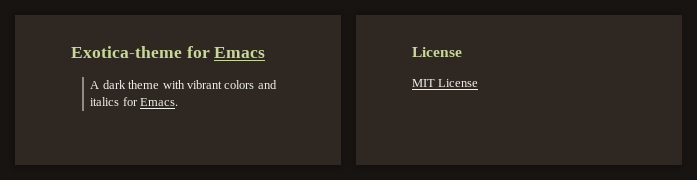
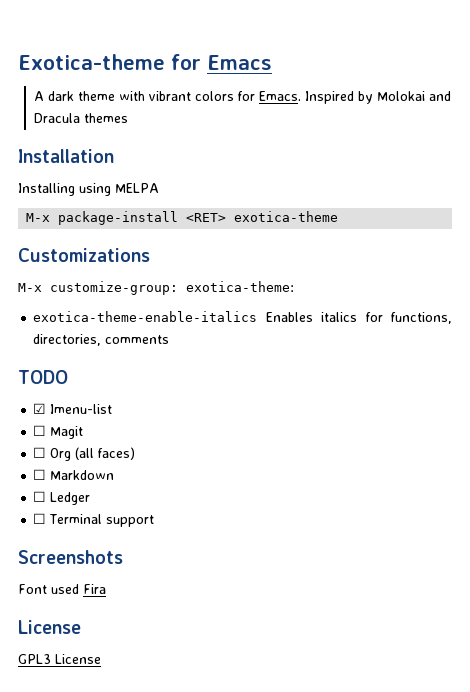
[257,80,277,89] [90,97,179,106] and italics for Emacs. -> [237,91,451,104] [33,113,128,123] [18,149,114,163] [18,183,159,196] [26,211,339,225] [18,248,150,262] [18,281,294,295] [33,311,452,324] [33,334,170,346] [18,370,68,384] [33,403,113,414] [33,425,84,439] [33,447,136,461] [33,469,115,480] [33,491,91,505] [33,513,155,527] [18,550,123,564] [18,584,106,594] for Emacs. Inspired by Molokai and Dracula themes // Installation // Installing using MELPA // M-x package-install <RET> exotica-theme // Customizations // M-x customize-group: exotica-theme: // exotica-theme-enable-italics Enables italics for functions, directories, comments // TODO // ☑ Imenu-list // ☐ Magit // ☐ Org (all faces) // ☐ Markdown // ☐ Ledger // ☐ Terminal support // Screenshots // Font used Fira
[412,79,435,87] MIT -> [18,654,51,664] GPL3

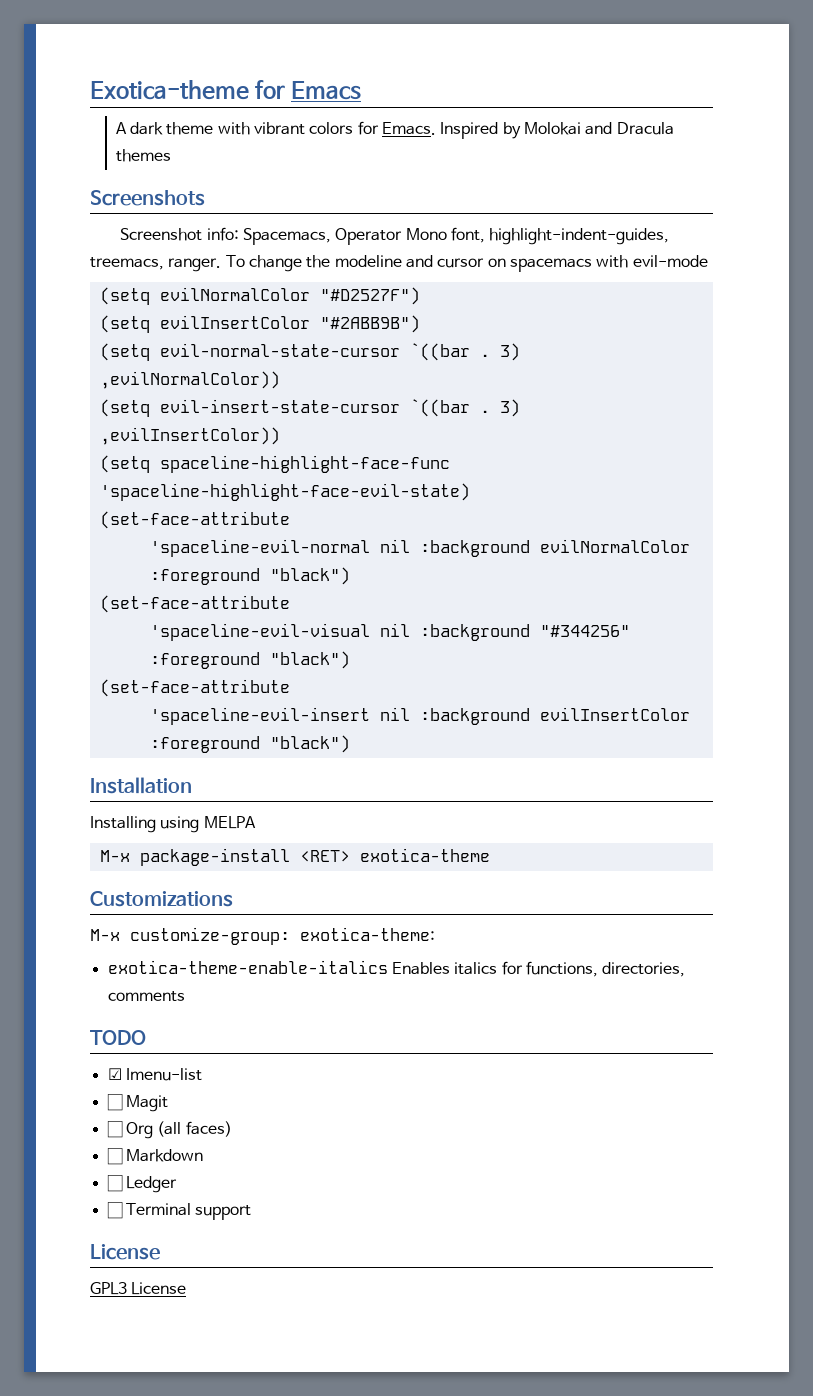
(128, 118) none -> [90,190,205,206] [120,227,670,245] [90,255,708,272] [99,287,420,305] [99,315,420,333] [99,343,520,361] [99,371,280,389] [99,399,520,417] [99,427,280,445] [99,455,450,473] [99,483,470,501] [99,511,290,529] [149,539,690,557] [149,567,350,585] [99,595,290,613] [149,623,630,641] [149,651,350,669] [99,679,290,697] [149,707,690,725] [149,735,350,753] // Screenshots // Screenshot info: Spacemacs, Operator Mono font, highlight-indent-guides, treemacs, ranger. To change the modeline and cursor on spacemacs with evil-mode // (setq evilNormalColor "#D2527F") // (setq evilInsertColor "#2ABB9B") // (setq evil-normal-state-cursor `((bar . 3) ,evilNormalColor)) // (setq evil-insert-state-cursor `((bar . 3) ,evilInsertColor)) // (setq spaceline-highlight-face-func 'spaceline-highlight-face-evil-state) // (set-face-attribute // 'spaceline-evil-normal nil :background evilNormalColor :foreground "black") // (set-face-attribute // 'spaceline-evil-visual nil :background "#344256" :foreground "black") // (set-face-attribute // 'spaceline-evil-insert nil :background evilInsertColor :foreground "black")
[18,550,123,564] [18,584,106,594] // Screenshots // Font used Fira -> (252, 1212) none

